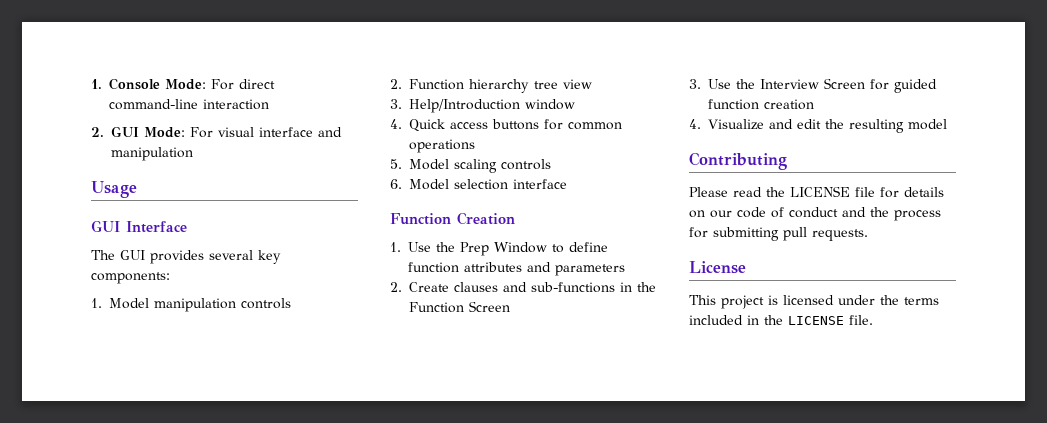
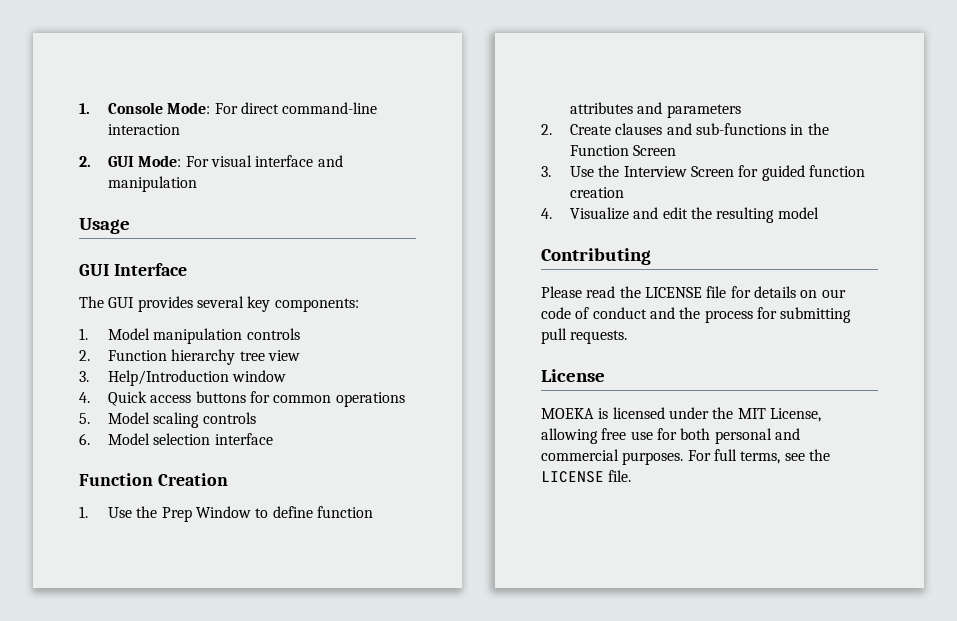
[689,295,764,309] This project -> [541,408,594,419] MOEKA
[904,297,939,305] [689,315,759,325] terms included in -> [737,408,821,422] [541,428,800,444] [541,449,805,465] MIT License, allowing free use for both personal and commercial purposes. For full terms, see

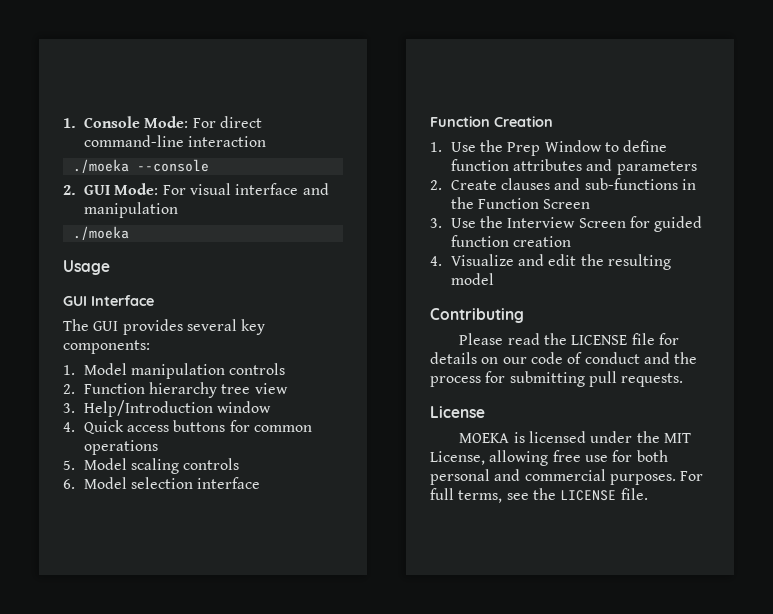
(180, 129) none -> [72,159,209,173] // ./moeka --console
(197, 184) none -> [72,226,129,240] // ./moeka

